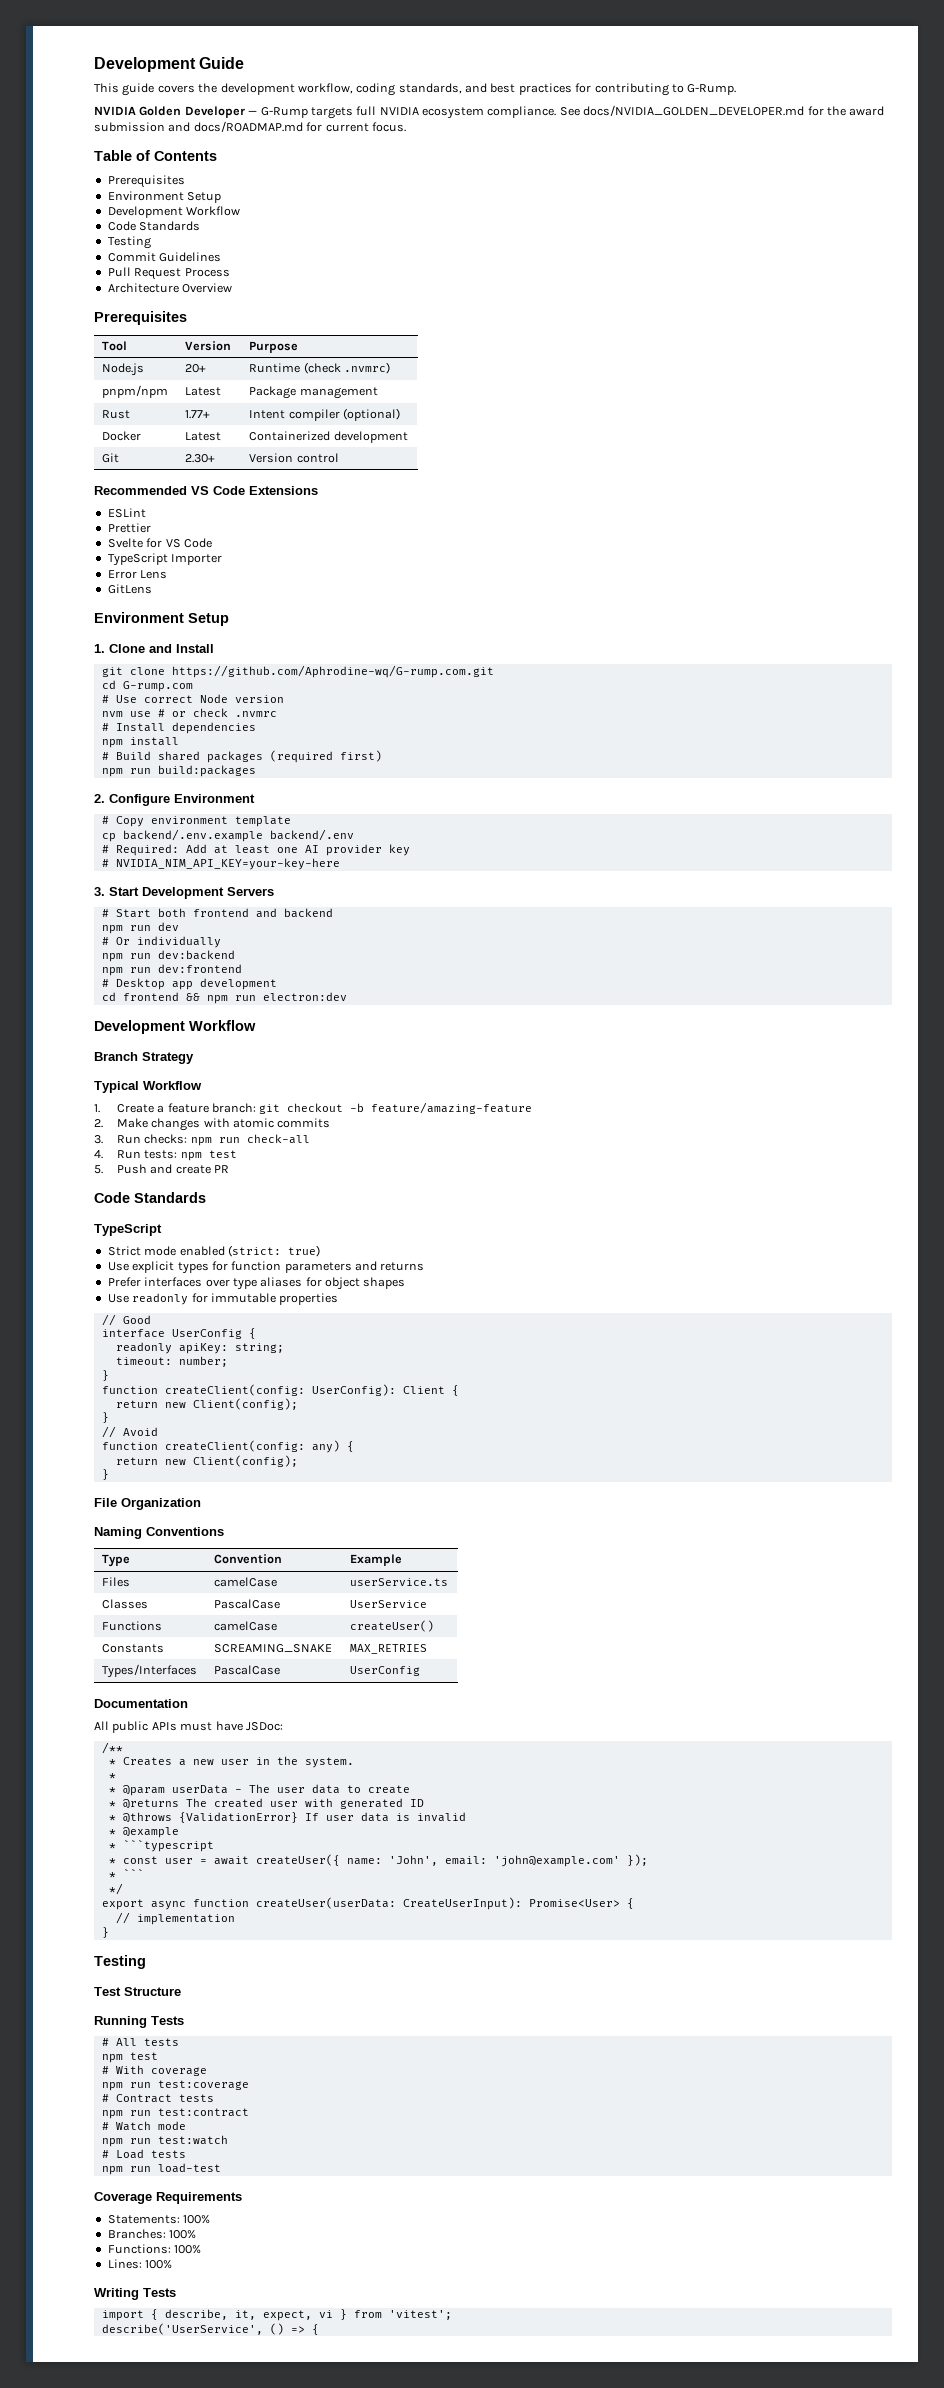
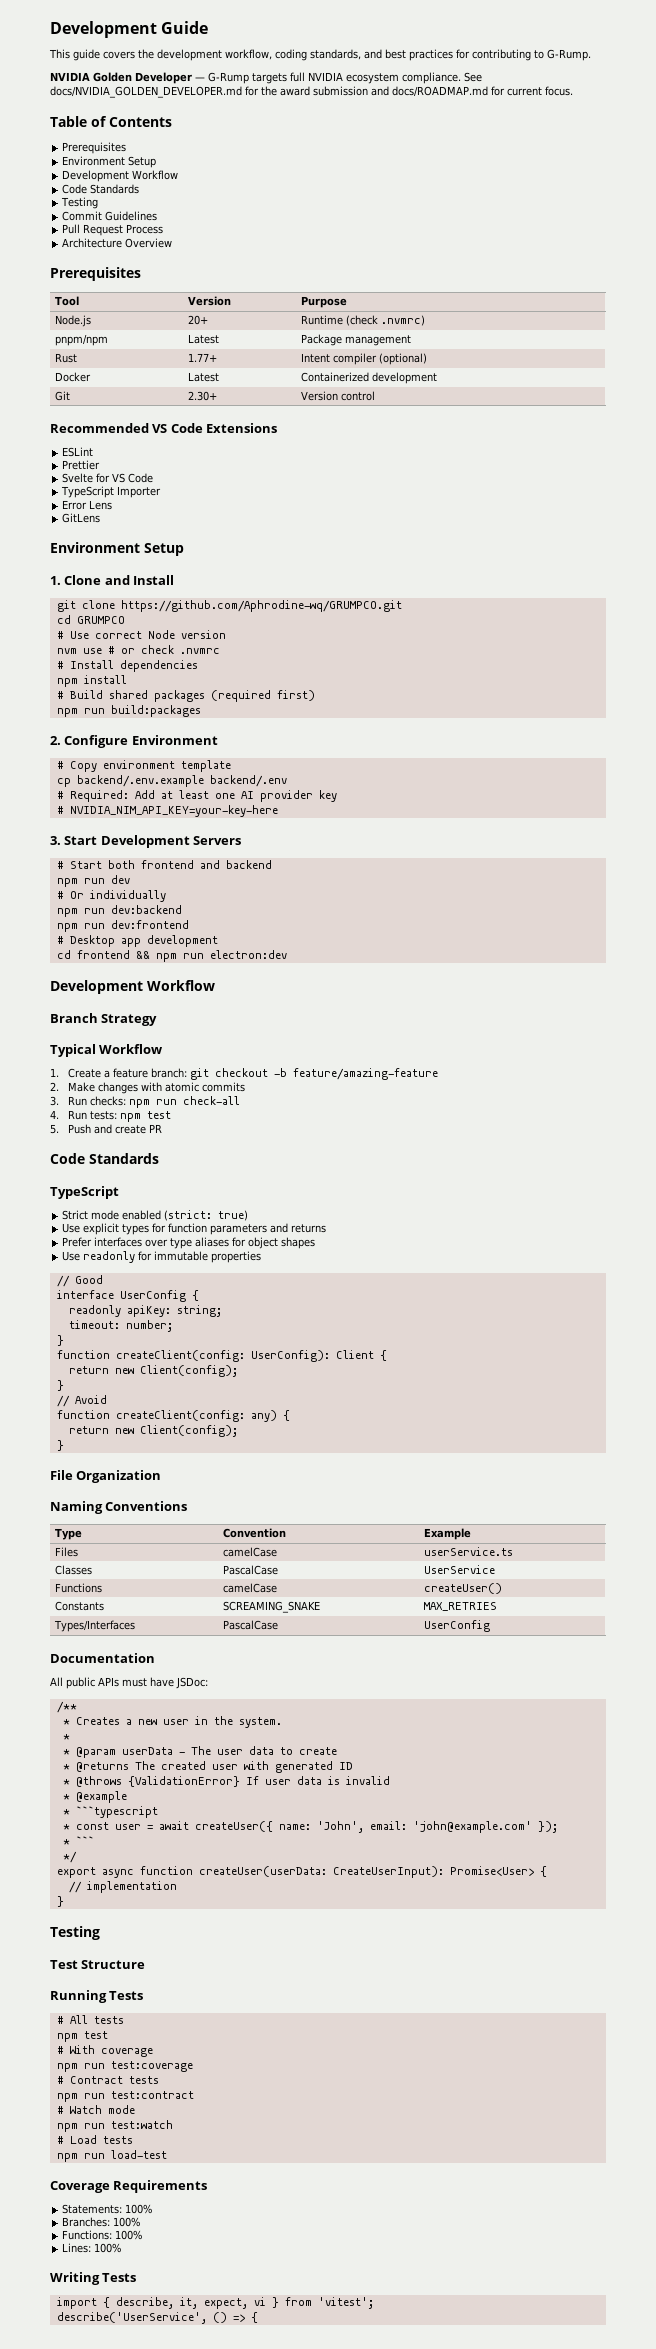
[171,665,494,678] [101,680,193,692] https://github.com/Aphrodine-wq/G-rump.com.git // cd G-rump.com -> [120,600,402,612] [56,615,125,624] https://github.com/Aphrodine-wq/GRUMPCO.git // cd GRUMPCO

